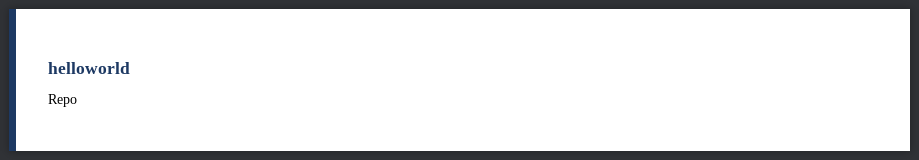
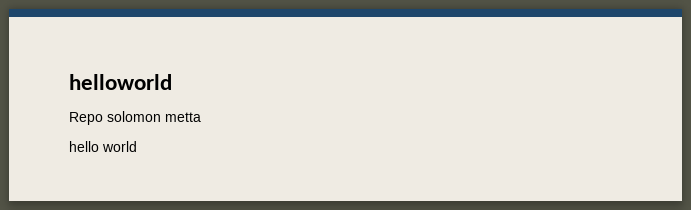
(77, 100) none -> [107,111,201,122] [69,141,137,152] solomon metta // hello world

